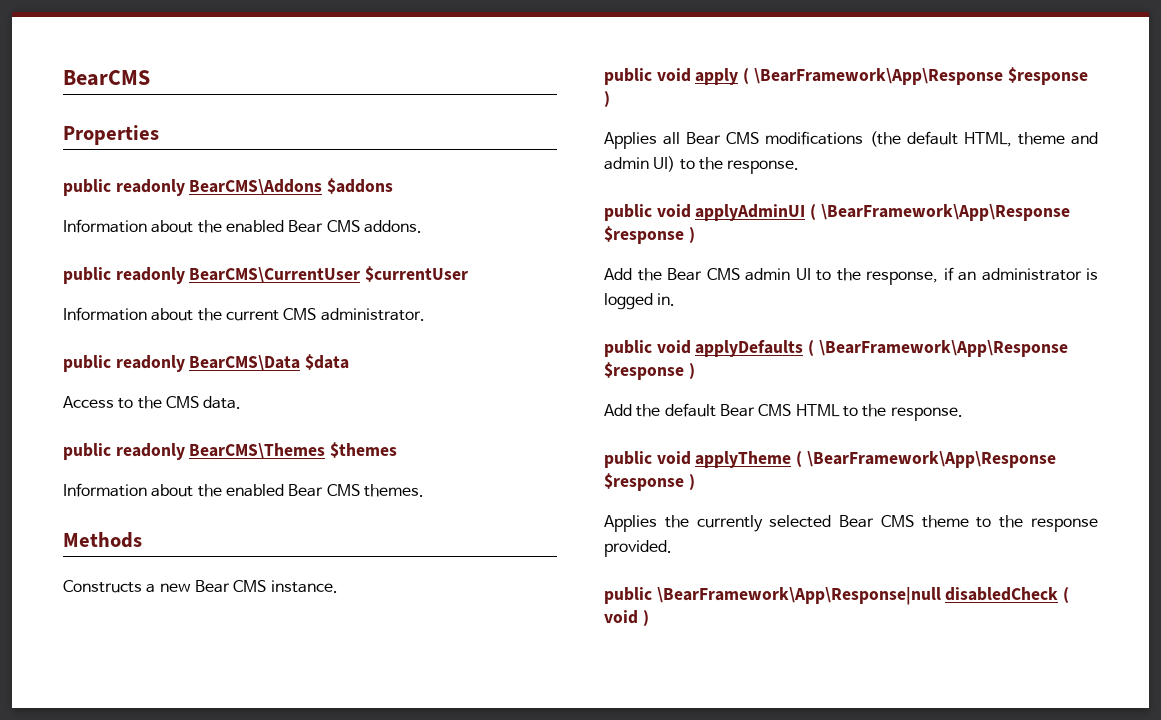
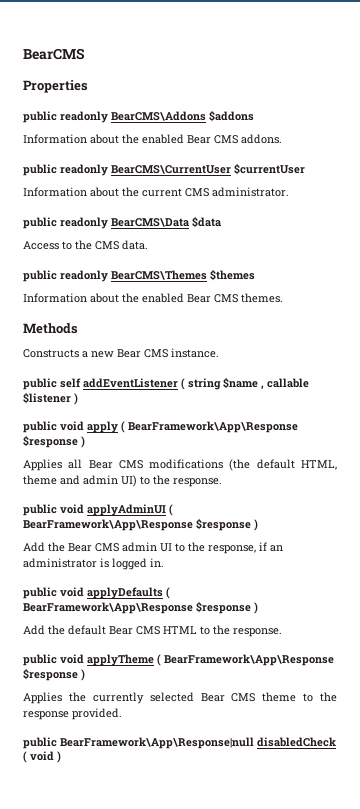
(338, 586) none -> [23,377,309,390] [23,392,78,405] // public self addEventListener ( string $name , callable $listener )
[753,68,1003,85] \BearFramework\App\Response -> [128,421,298,433] BearFramework\App\Response
[820,204,1070,221] \BearFramework\App\Response -> [23,519,193,531] BearFramework\App\Response
[818,340,1068,357] \BearFramework\App\Response -> [23,602,193,614] BearFramework\App\Response
[806,451,1056,468] \BearFramework\App\Response -> [164,654,334,666] BearFramework\App\Response
[656,587,941,605] \BearFramework\App\Response|null -> [60,737,254,749] BearFramework\App\Response|null

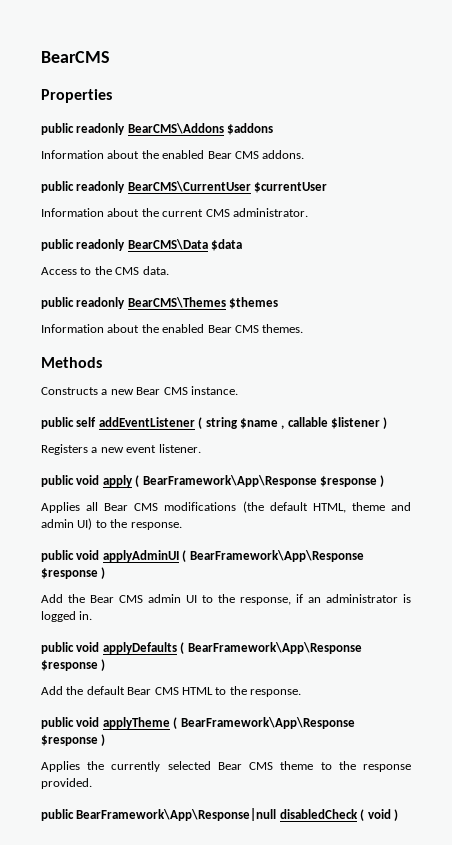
(78, 399) none -> [41,444,201,455] // Registers a new event listener.

